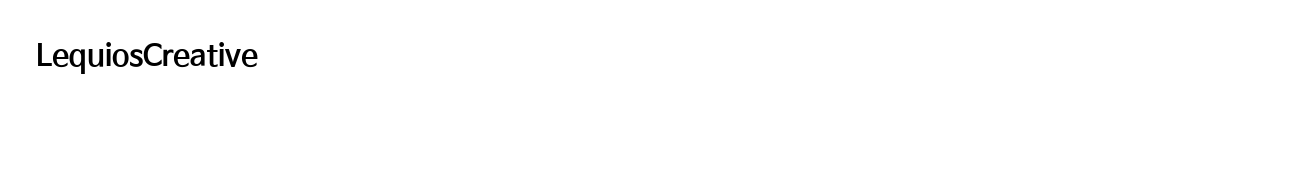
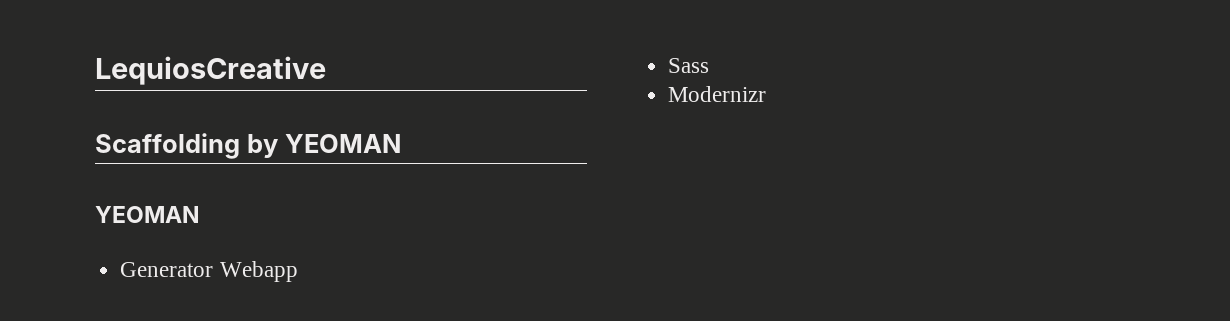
(258, 58) none -> [95,133,401,159] [95,206,200,223] [120,261,298,282] [668,58,710,73] [668,86,767,102] // Scaffolding by YEOMAN // YEOMAN // Generator Webapp // Sass // Modernizr

